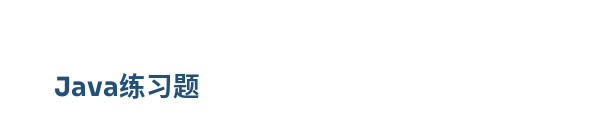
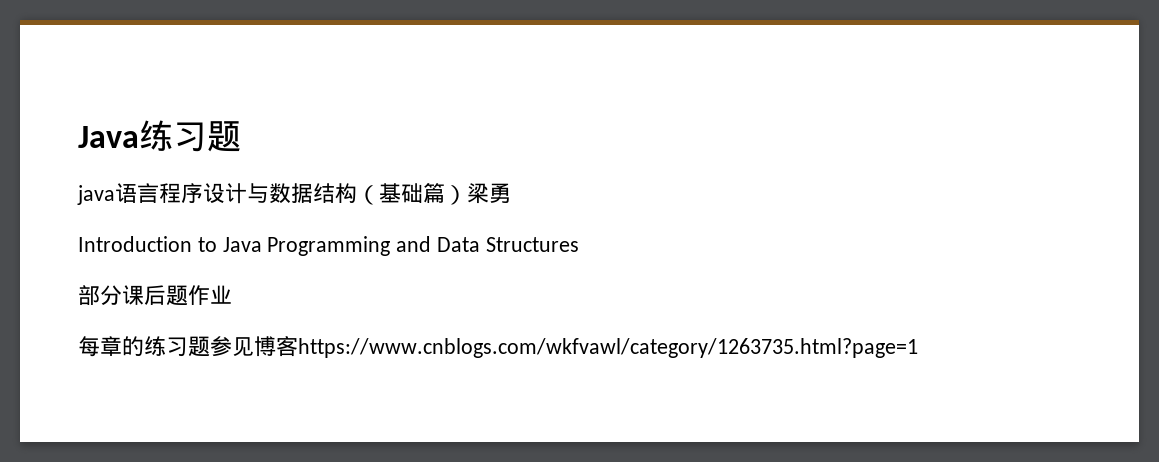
(200, 86) none -> [77,183,511,205] [78,236,579,256] [78,285,232,306] [78,336,918,358] // java语言程序设计与数据结构（基础篇）梁勇 // Introduction to Java Programming and Data Structures // 部分课后题作业 // 每章的练习题参见博客https://www.cnblogs.com/wkfvawl/category/1263735.html?page=1

